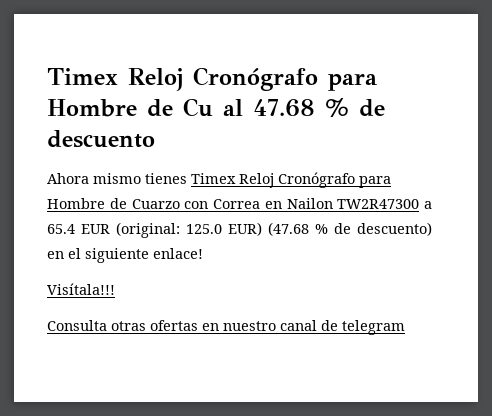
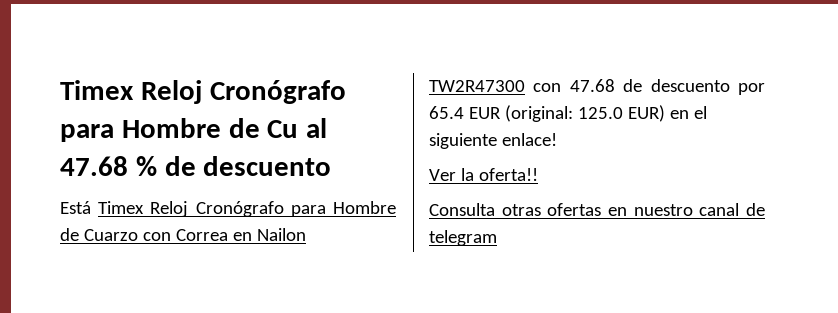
[47,173,187,184] Ahora mismo tienes -> [60,201,91,214] Está
[424,201,432,209] a -> [533,79,765,95] con 47.68 de descuento por
[268,222,432,236] (47.68 % de descuento) -> (665, 113) none
[47,283,115,295] Visítala!!! -> [429,168,538,181] Ver la oferta!!

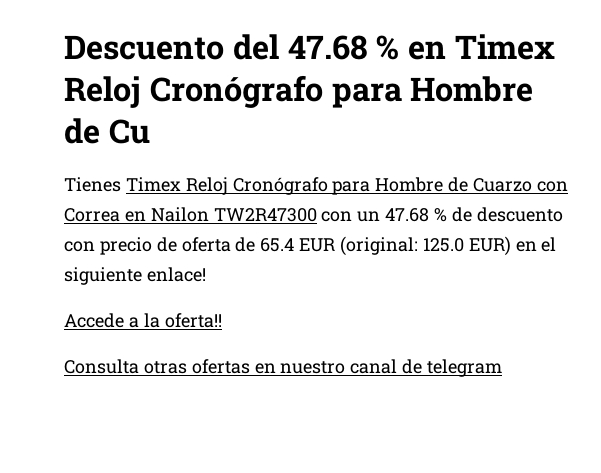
(60, 90) none -> [64,34,447,60] Descuento del 47.68 % en
[306,118,328,138] [60,156,332,176] [60,201,91,214] al 47.68 % de descuento // Está -> [64,177,121,192] // Tienes
[569,79,765,95] 47.68 de descuento por -> [357,207,563,222] [64,237,256,255] un 47.68 % de descuento con precio de oferta de
[429,169,456,181] Ver -> [64,313,139,328] Accede a

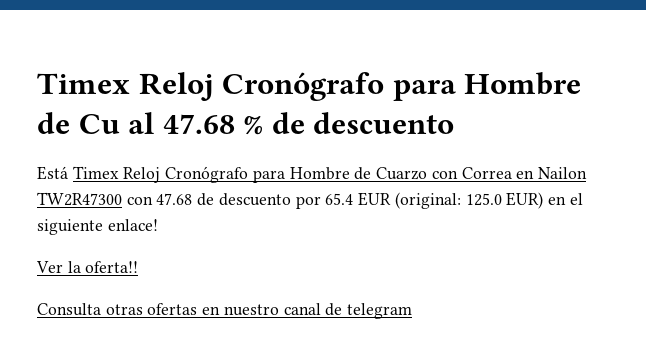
[64,34,447,60] Descuento del 47.68 % en -> (37, 83) none
[64,177,121,192] // Tienes -> [128,112,455,135] [37,166,68,180] al 47.68 % de descuento // Está
[357,207,563,222] [64,237,256,255] un 47.68 % de descuento con precio de oferta de -> [156,193,321,209] 47.68 de descuento por
[64,313,139,328] Accede a -> [36,261,63,273] Ver

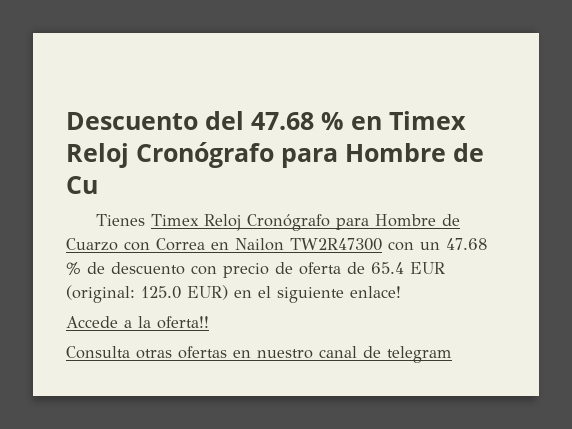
(37, 83) none -> [66,111,382,130] Descuento del 47.68 % en
[128,112,455,135] [37,166,68,180] al 47.68 % de descuento // Está -> [96,214,146,226] // Tienes
[156,193,321,209] 47.68 de descuento por -> [420,238,487,250] [66,262,365,278] un 47.68 % de descuento con precio de oferta de
[36,261,63,273] Ver -> [66,316,132,328] Accede a

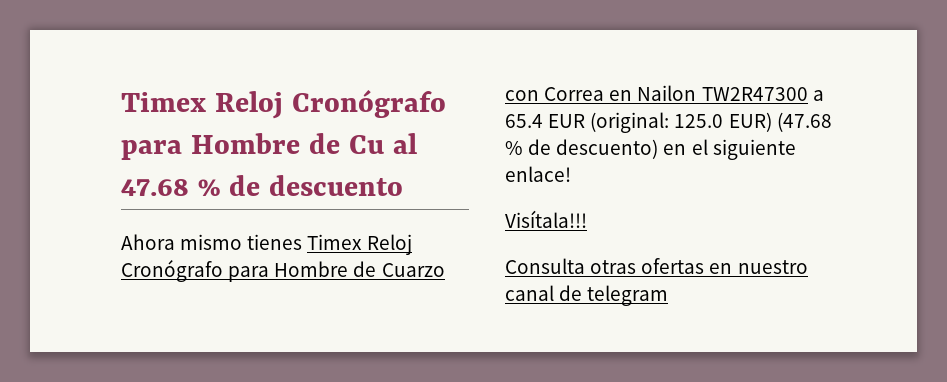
[66,111,382,130] Descuento del 47.68 % en -> (121, 102) none
[96,214,146,226] // Tienes -> [392,133,417,154] [121,175,403,196] [121,234,303,250] al 47.68 % de descuento // Ahora mismo tienes
[388,238,487,251] [66,262,365,278] con un 47.68 % de descuento con precio de oferta de -> [812,90,824,101] a
(228, 292) none -> [776,112,832,132] [505,139,659,159] (47.68 % de descuento)
[66,316,209,329] Accede a la oferta!! -> [505,210,587,228] Visítala!!!

